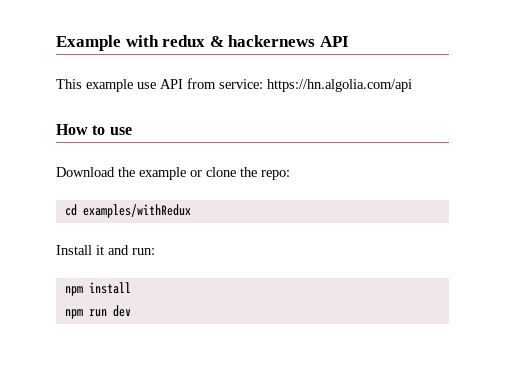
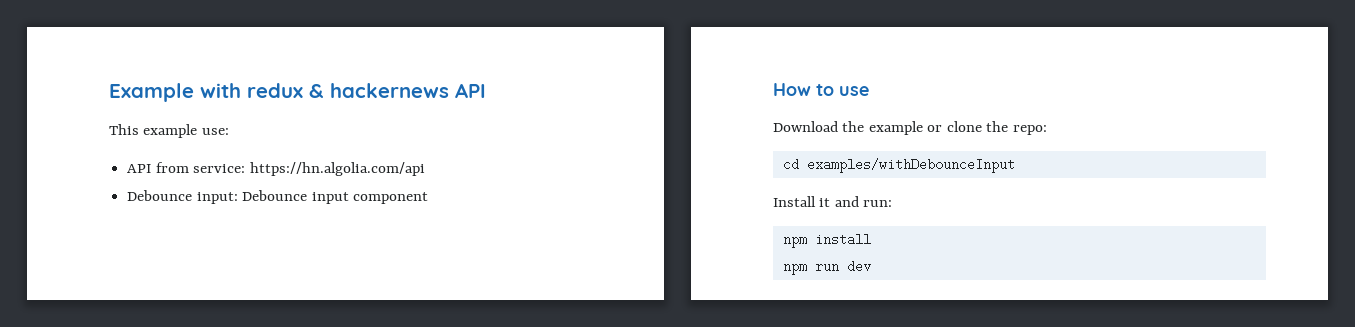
[137,82,156,89] use -> [201,128,229,135] use: //
(412, 85) none -> [127,190,428,204] // Debounce input: Debounce input component
[82,204,191,218] examples/withRedux -> [806,158,1015,173] examples/withDebounceInput

